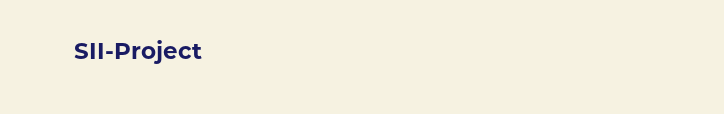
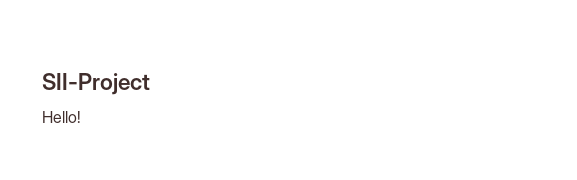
(202, 52) none -> [42,111,81,123] // Hello!

